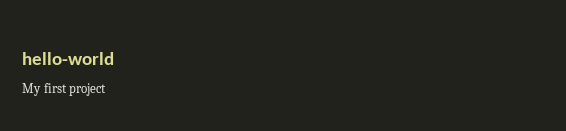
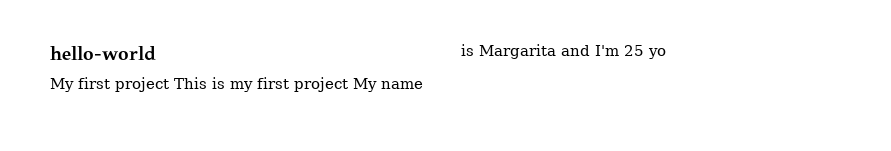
(107, 89) none -> [174,77,423,92] [461,44,666,59] This is my first project My name is Margarita and I'm 25 yo

